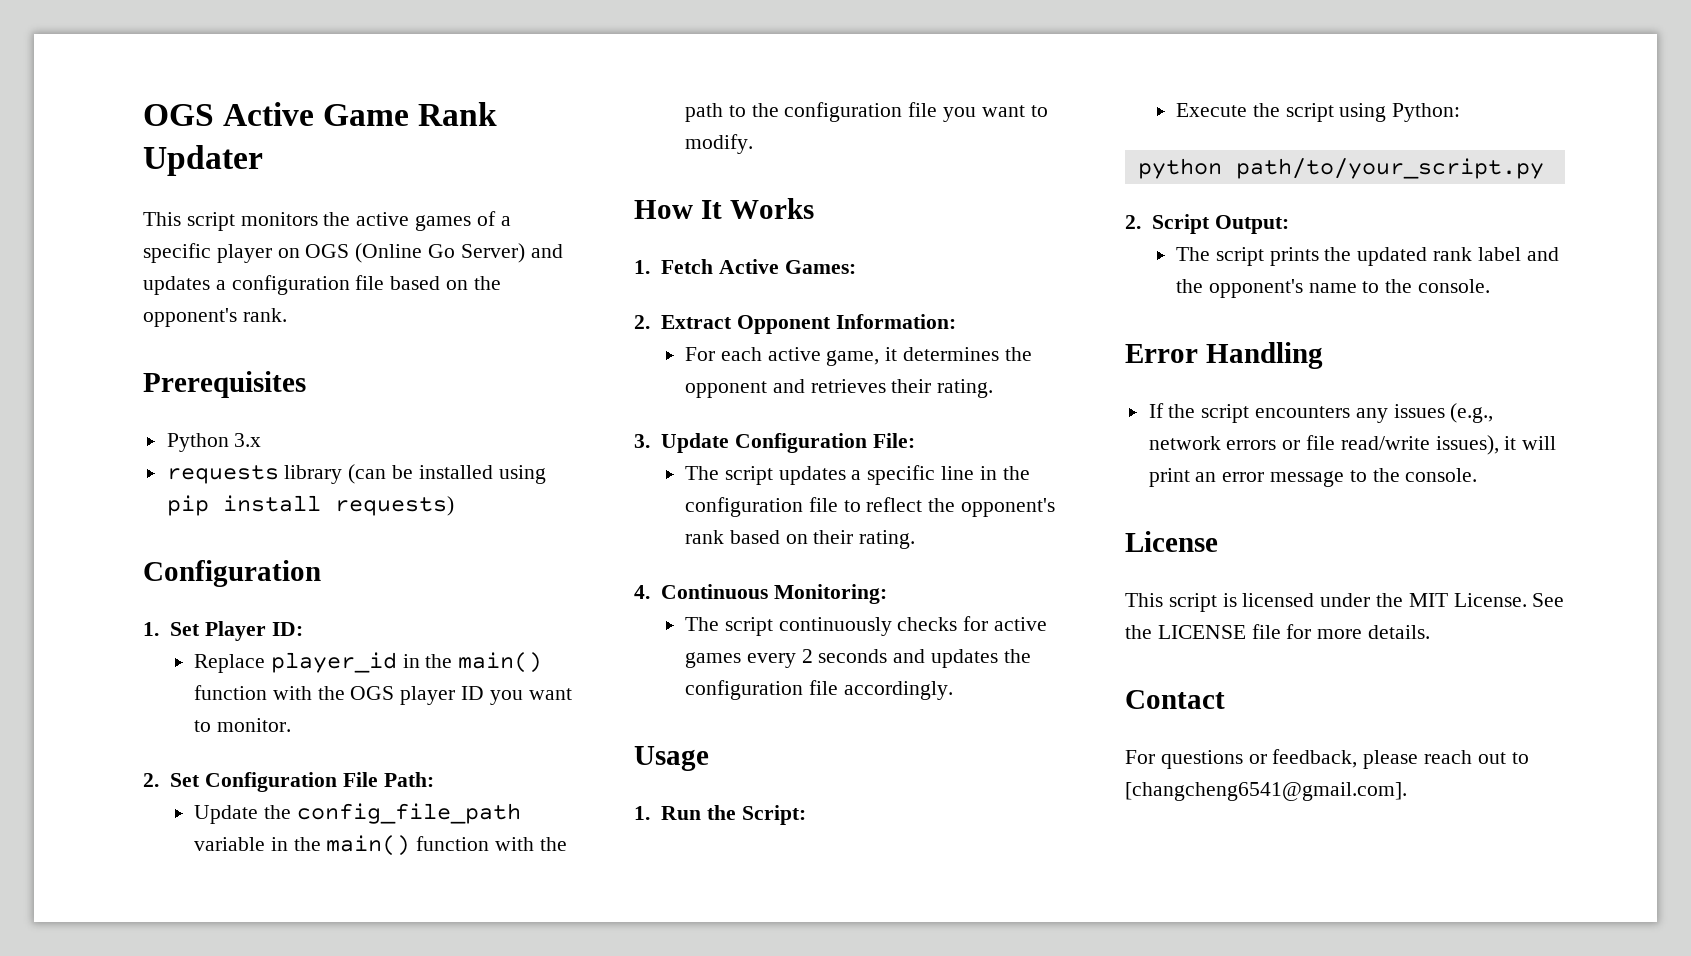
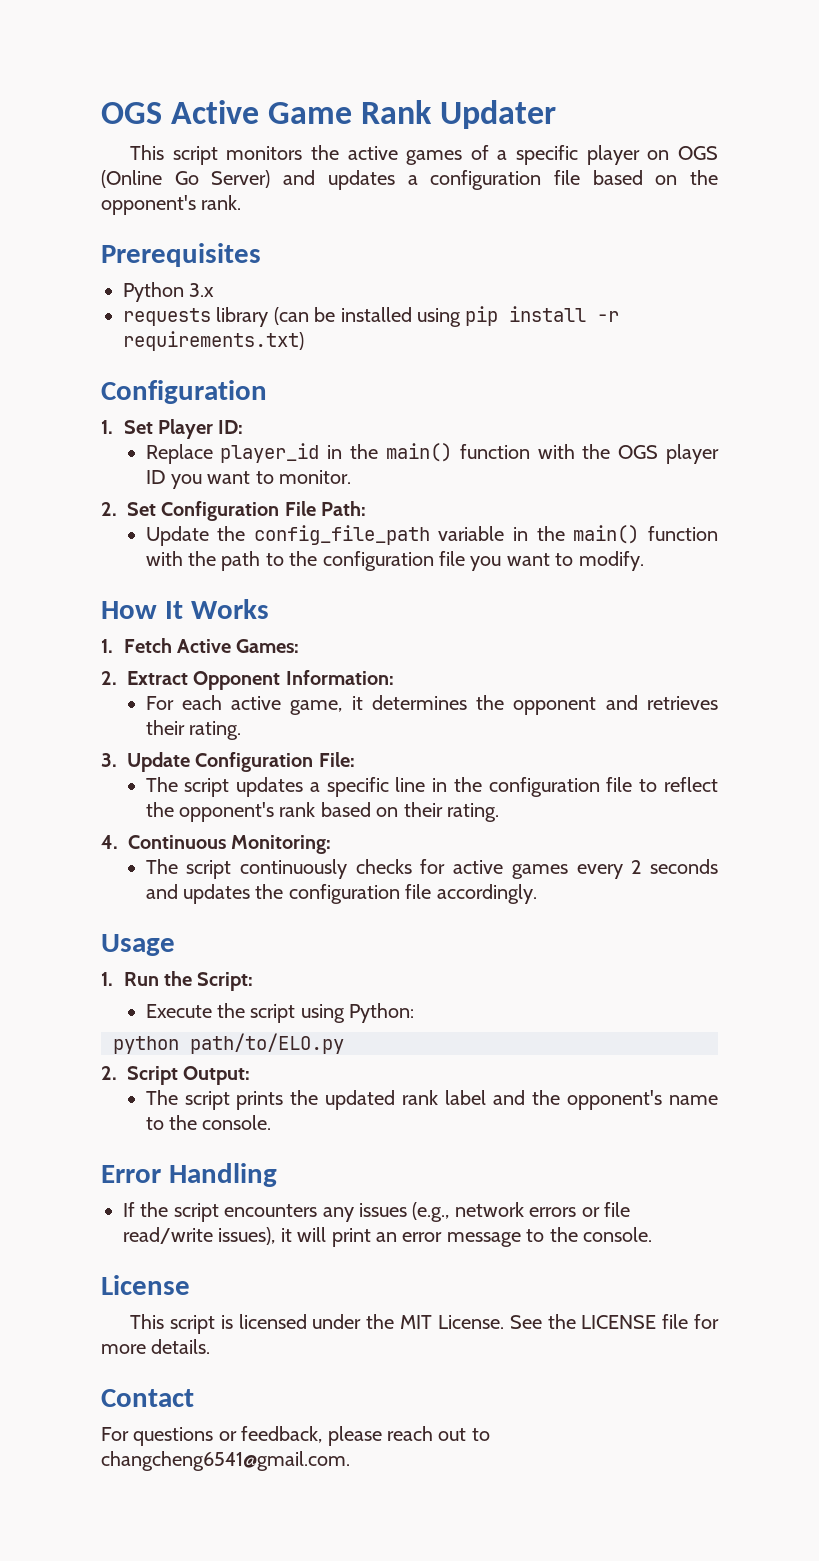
[334,496,454,516] requests) -> [597,311,620,322] [123,331,304,351] -r requirements.txt)
[1235,158,1544,179] path/to/your_script.py -> [190,1033,344,1054] path/to/ELO.py
[1125,782,1407,801] [changcheng6541@gmail.com]. -> [101,1451,350,1471] changcheng6541@gmail.com.

